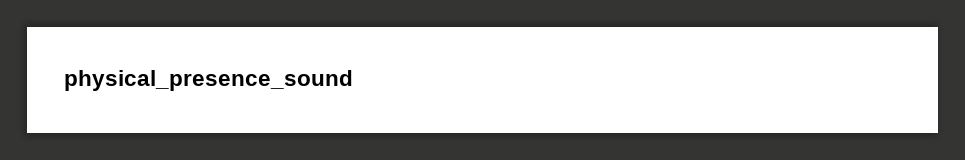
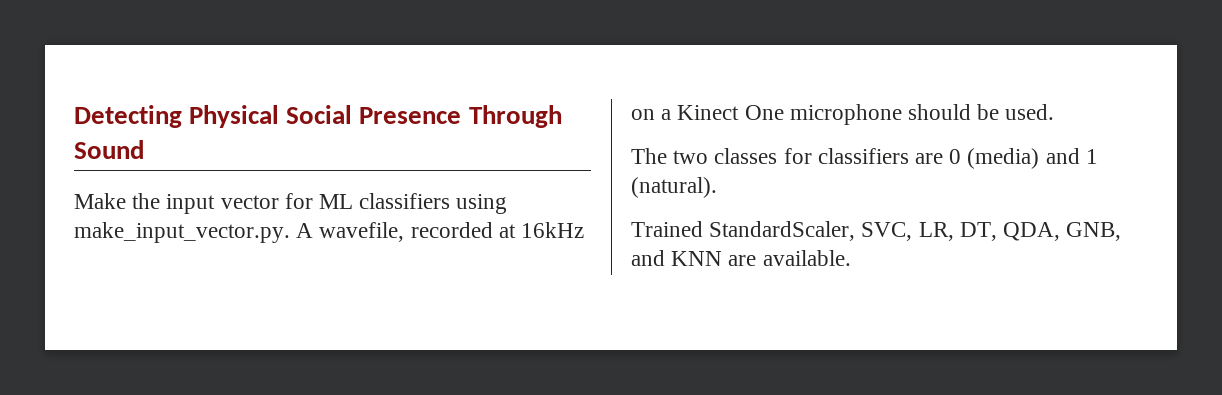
[64,70,353,91] physical_presence_sound -> [74,105,562,128] [74,140,144,159] [74,193,508,214] [74,222,585,243] [631,104,1055,125] [631,148,1098,169] [631,177,717,198] [631,221,1122,241] [631,250,851,266] Detecting Physical Social Presence Through Sound // Make the input vector for ML classifiers using make_input_vector.py. A wavefile, recorded at 16kHz on a Kinect One microphone should be used. // The two classes for classifiers are 0 (media) and 1 (natural). // Trained StandardScaler, SVC, LR, DT, QDA, GNB, and KNN are available.

